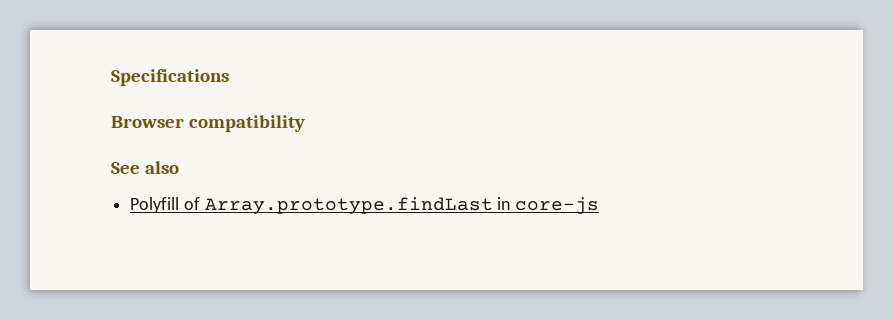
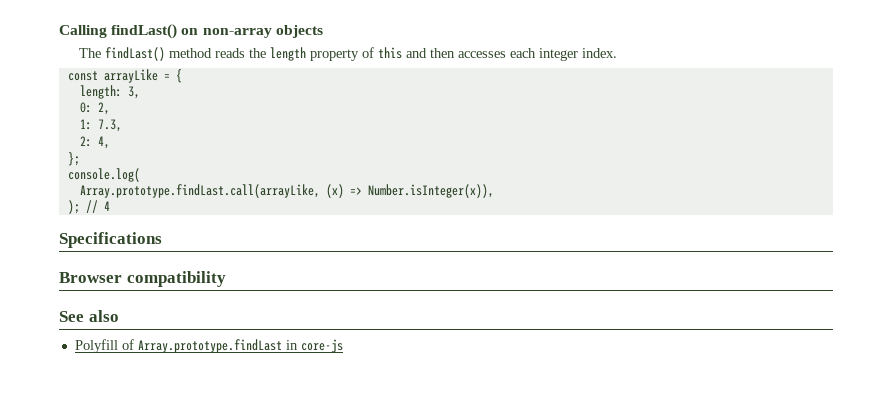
(111, 77) none -> [59,24,323,39] [79,47,618,61] [67,69,182,83] [79,85,140,99] [79,102,110,115] [79,119,122,132] [79,136,110,149] [67,152,80,166] [67,168,140,182] [79,184,494,198] [67,200,110,214] Calling findLast() on non-array objects // The findLast() method reads the length property of this and then accesses each integer index. // const arrayLike = { // length: 3, // 0: 2, // 1: 7.3, // 2: 4, // }; // console.log( // Array.prototype.findLast.call(arrayLike, (x) => Number.isInteger(x)), // ); // 4 //

